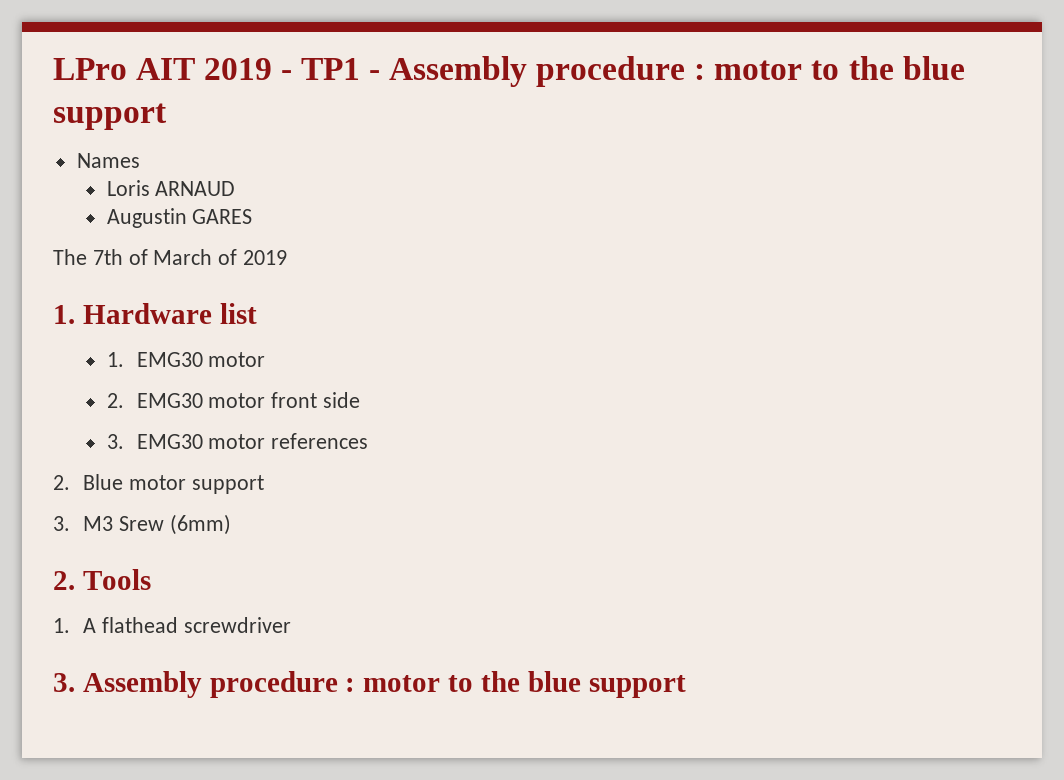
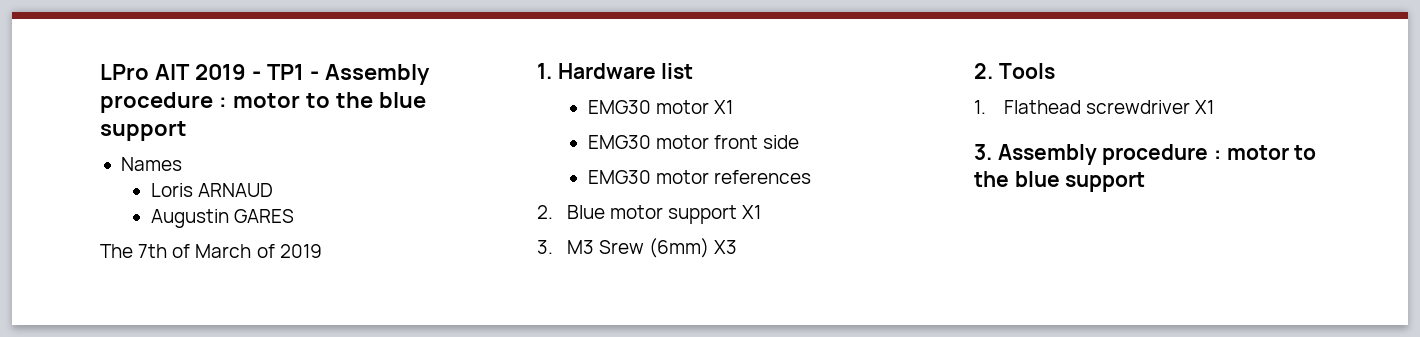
[106,352,266,367] [106,393,124,408] 1. EMG30 motor // 2. -> [587,100,733,114] EMG30 motor X1 //
[106,434,124,449] 3. -> (799, 142) none
(264, 484) none -> [742,205,762,219] X1
(231, 524) none -> [714,240,738,254] X3
[82,617,178,633] A flathead -> [1003,100,1081,114] Flathead
(291, 625) none -> [1194,100,1214,114] X1

